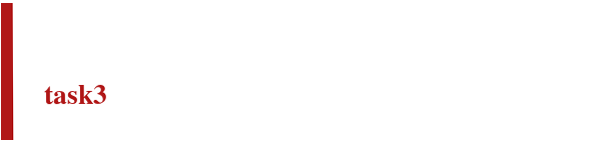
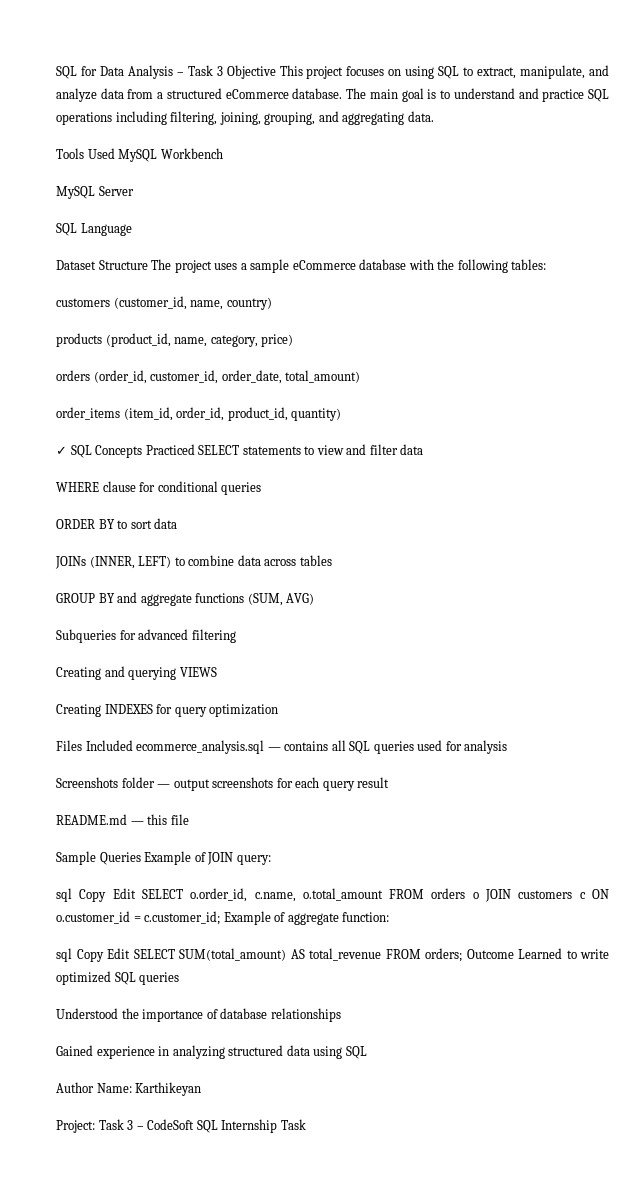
[44,84,108,105] task3 -> [56,65,609,79] [56,88,610,102] [56,111,434,125] [56,148,223,162] [56,186,134,199] [56,223,132,236] [56,259,547,273] [56,296,272,310] [56,333,294,347] [56,370,361,384] [56,407,342,421] [56,444,424,458] [56,481,262,495] [56,518,178,529] [55,555,332,569] [56,592,315,606] [56,629,236,643] [56,666,217,680] [56,704,279,717] [56,740,508,754] [56,777,390,791] [56,814,189,825] [56,851,271,865] [56,888,609,902] [56,911,390,925] [56,948,609,962] [56,971,180,985] [56,1008,341,1022] [56,1045,367,1059] [56,1082,202,1096] [56,1119,306,1133] SQL for Data Analysis – Task 3 Objective This project focuses on using SQL to extract, manipulate, and analyze data from a structured eCommerce database. The main goal is to understand and practice SQL operations including filtering, joining, grouping, and aggregating data. // Tools Used MySQL Workbench // MySQL Server // SQL Language // Dataset Structure The project uses a sample eCommerce database with the following tables: // customers (customer_id, name, country) // products (product_id, name, category, price) // orders (order_id, customer_id, order_date, total_amount) // order_items (item_id, order_id, product_id, quantity) // ✓ SQL Concepts Practiced SELECT statements to view and filter data // WHERE clause for conditional queries // ORDER BY to sort data // JOINs (INNER, LEFT) to combine data across tables // GROUP BY and aggregate functions (SUM, AVG) // Subqueries for advanced filtering // Creating and querying VIEWS // Creating INDEXES for query optimization // Files Included ecommerce_analysis.sql — contains all SQL queries used for analysis // Screenshots folder — output screenshots for each query result // README.md — this file // Sample Queries Example of JOIN query: // sql Copy Edit SELECT o.order_id, c.name, o.total_amount FROM orders o JOIN customers c ON o.customer_id = c.customer_id; Example of aggregate function: // sql Copy Edit SELECT SUM(total_amount) AS total_revenue FROM orders; Outcome Learned to write optimized SQL queries // Understood the importance of database relationships // Gained experience in analyzing structured data using SQL // Author Name: Karthikeyan // Project: Task 3 – CodeSoft SQL Internship Task

